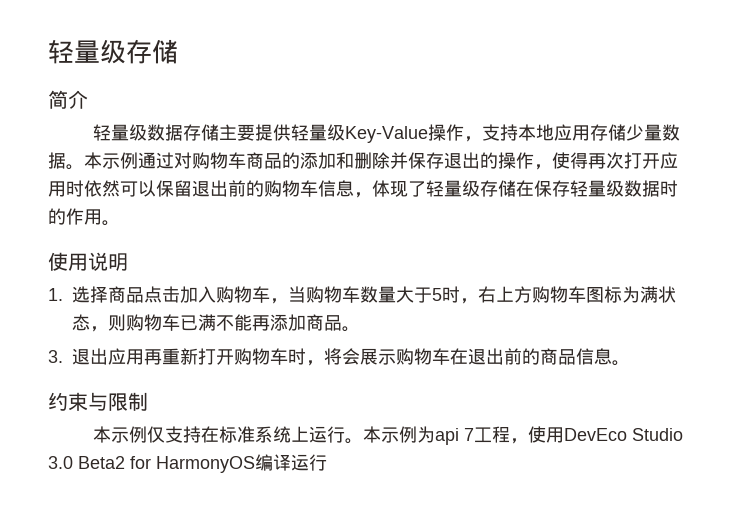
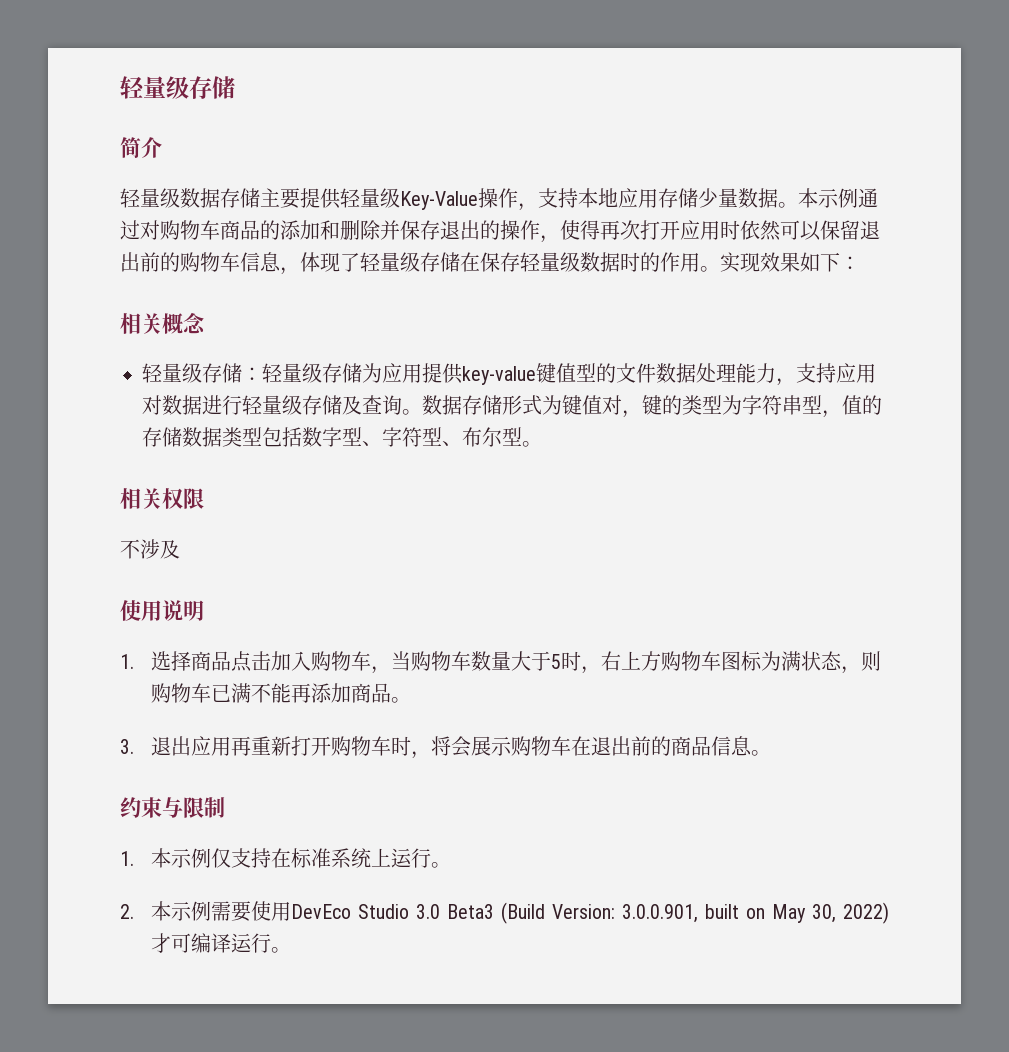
(120, 223) none -> [720,252,860,273] [120,312,206,334] [142,363,876,386] [142,395,882,418] [142,427,542,447] [120,488,204,509] [120,539,180,559] 实现效果如下： // 相关概念 // 轻量级存储：轻量级存储为应用提供key-value键值型的文件数据处理能力，支持应用对数据进行轻量级存储及查询。数据存储形式为键值对，键的类型为字符串型，值的存储数据类型包括数字型、字符型、布尔型。 // 相关权限 // 不涉及
(148, 401) none -> [120,851,134,866] 1.
[362,426,683,445] [48,456,255,473] 本示例为api 7工程，使用DevEco Studio 3.0 Beta2 for HarmonyOS -> [120,901,889,924] [150,933,191,953] // 2.本示例需要使用DevEco Studio 3.0 Beta3 (Build Version: 3.0.0.901, built on May 30, 2022)才可
(327, 462) none -> [270,947,291,953] 。

